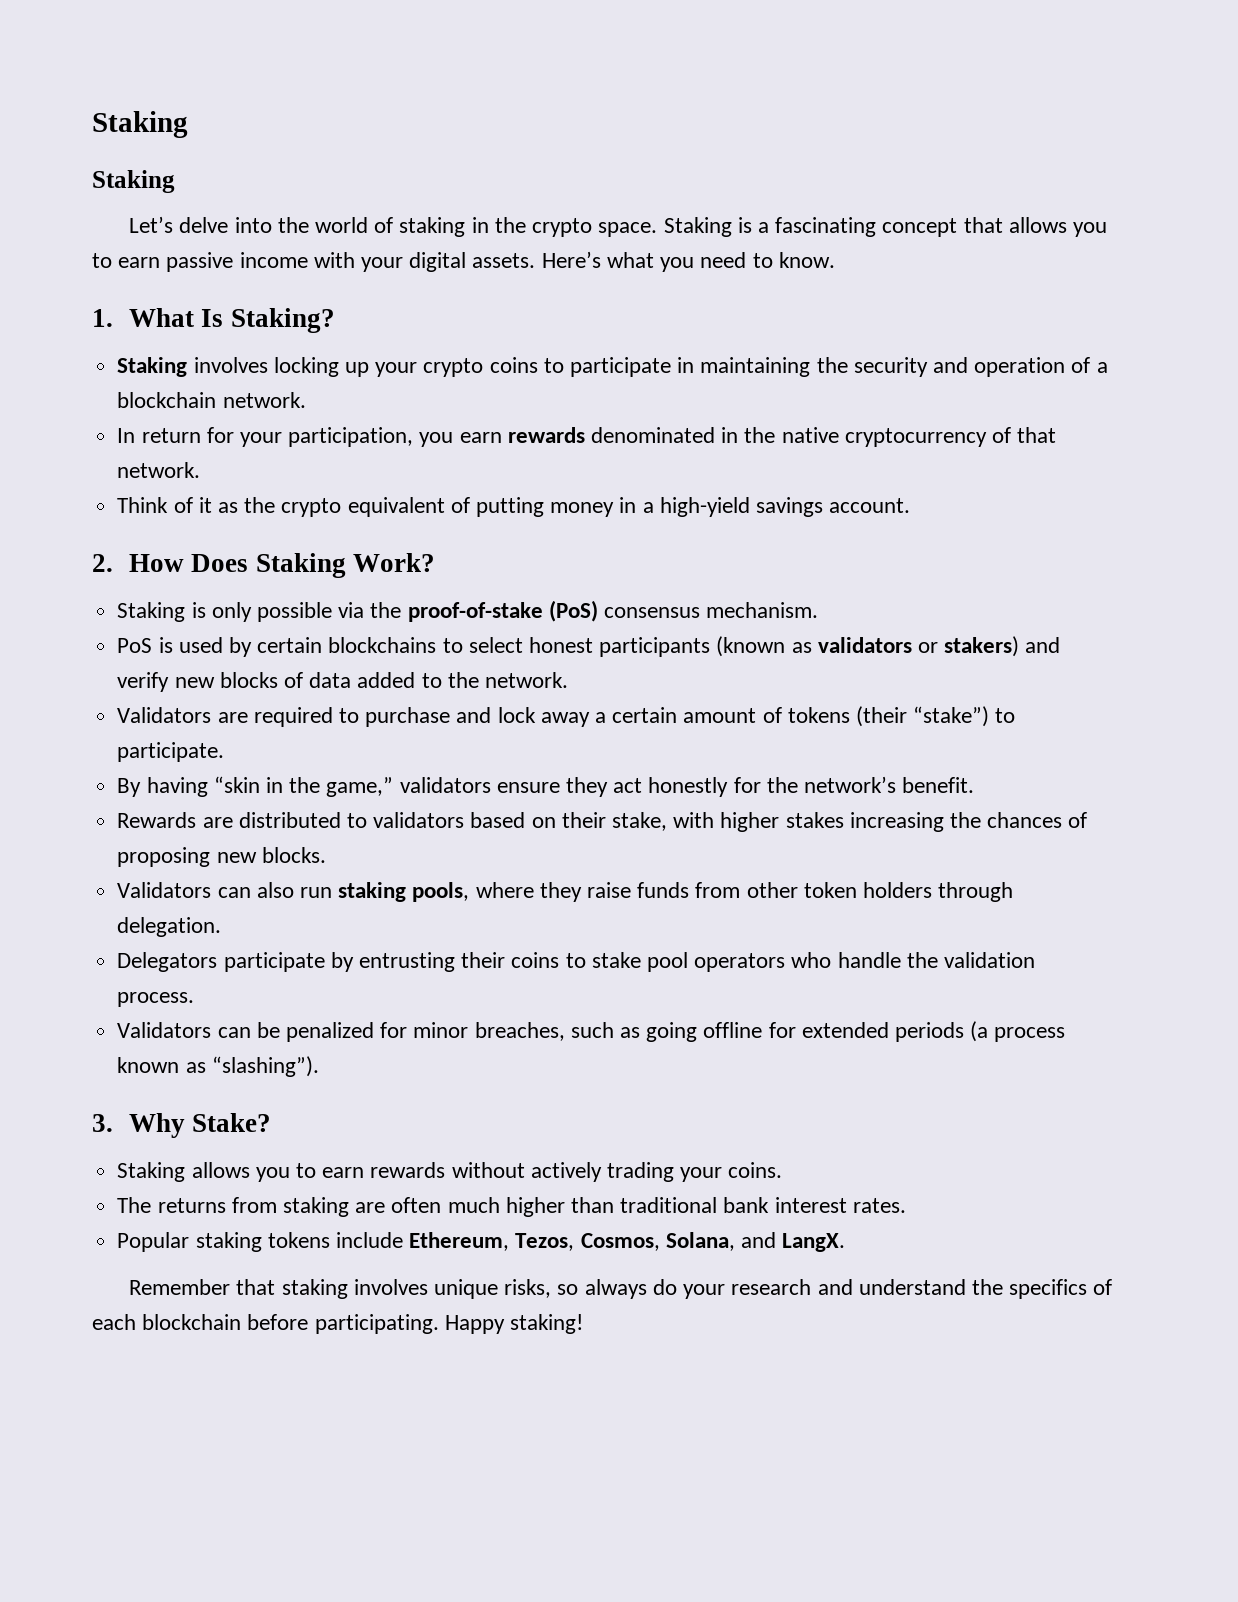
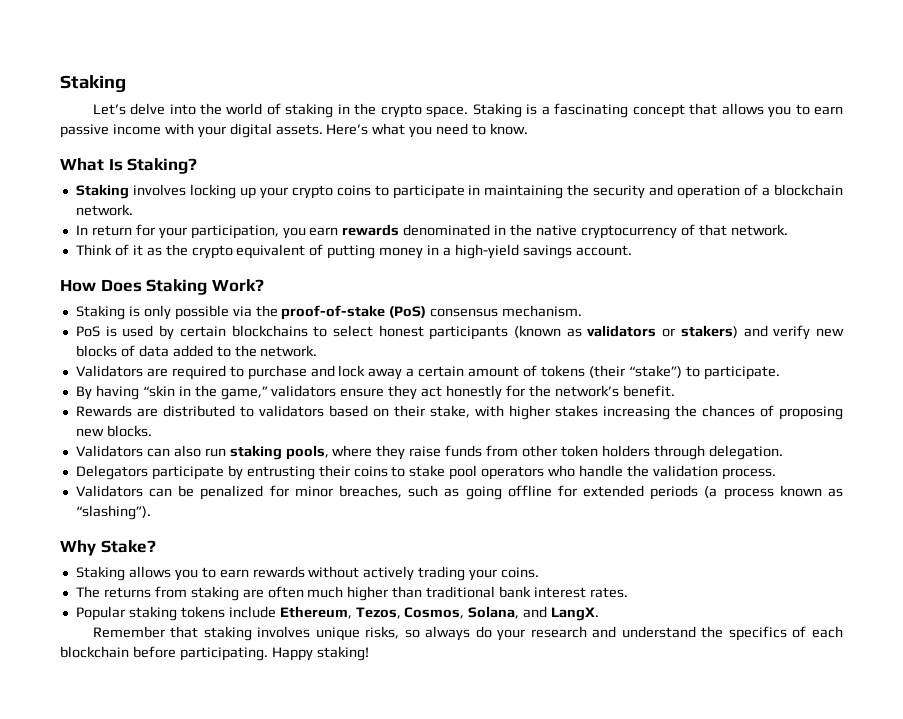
[92,111,188,138] [92,170,175,193] Staking // Staking -> [60,75,126,93] Staking
[92,309,113,327] 1. -> (529, 129) none
[92,554,113,572] 2. -> (632, 250) none
[92,1114,113,1132] 3. -> (151, 512) none

